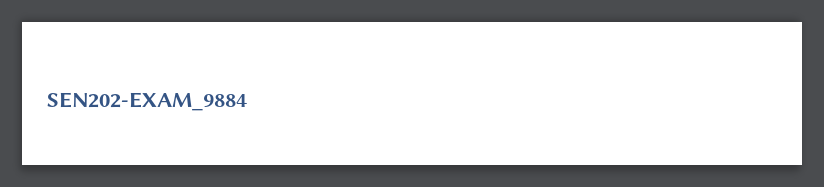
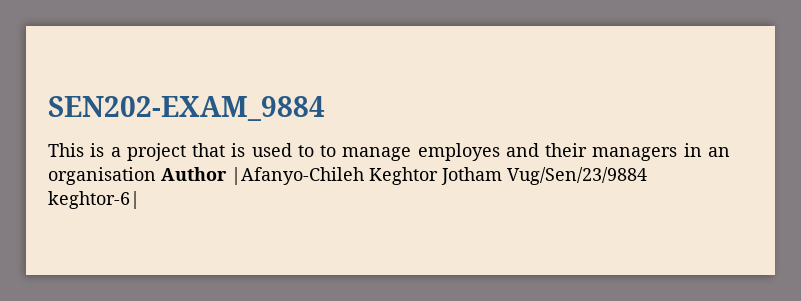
(247, 101) none -> [48,143,730,161] [48,167,647,185] [48,191,140,209] // This is a project that is used to to manage employes and their managers in an organisation Author |Afanyo-Chileh Keghtor Jotham Vug/Sen/23/9884 keghtor-6|

